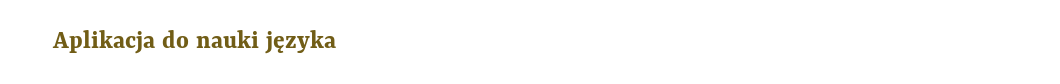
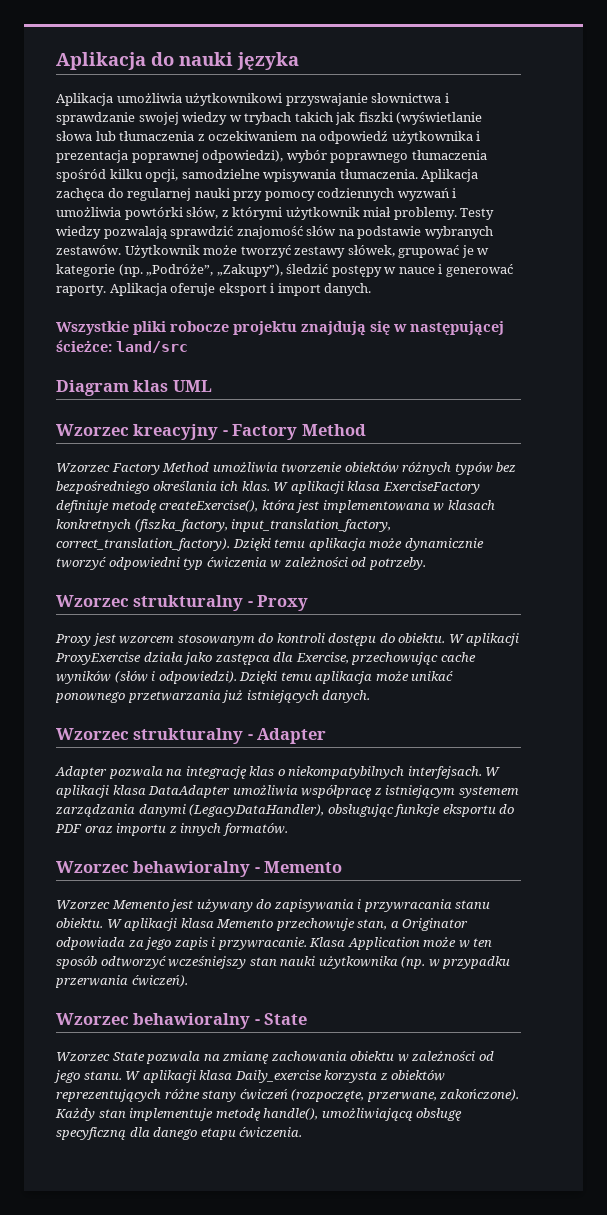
(337, 42) none -> [56,93,449,106] [56,112,483,125] [56,131,481,144] [56,150,487,163] [56,169,479,182] [56,188,457,201] [56,207,495,220] [56,226,493,239] [56,245,490,258] [56,264,513,277] [56,283,372,296] [56,321,504,336] [56,340,188,353] [56,380,212,396] [56,424,366,440] [56,462,517,475] [56,481,480,494] [56,500,495,513] [56,519,392,532] [56,538,484,551] [56,557,426,570] [56,595,309,611] [55,633,520,646] [55,652,476,665] [56,671,454,684] [55,690,371,703] [56,728,327,744] [55,766,501,779] [56,785,519,798] [55,804,515,817] [55,823,288,836] [56,861,343,877] [56,899,491,912] [56,918,469,931] [56,937,493,950] [56,956,511,969] [55,975,188,988] [56,1013,308,1029] [56,1051,494,1064] [54,1070,446,1083] [56,1089,520,1102] [55,1108,463,1121] [56,1127,303,1140] // Aplikacja umożliwia użytkownikowi przyswajanie słownictwa i sprawdzanie swojej wiedzy w trybach takich jak fiszki (wyświetlanie słowa lub tłumaczenia z oczekiwaniem na odpowiedź użytkownika i prezentacja poprawnej odpowiedzi), wybór poprawnego tłumaczenia spośród kilku opcji, samodzielne wpisywania tłumaczenia. Aplikacja zachęca do regularnej nauki przy pomocy codziennych wyzwań i umożliwia powtórki słów, z którymi użytkownik miał problemy. Testy wiedzy pozwalają sprawdzić znajomość słów na podstawie wybranych zestawów. Użytkownik może tworzyć zestawy słówek, grupować je w kategorie (np. „Podróże”, „Zakupy”), śledzić postępy w nauce i generować raporty. Aplikacja oferuje eksport i import danych. // Wszystkie pliki robocze projektu znajdują się w następującej ścieżce: land/src // Diagram klas UML // Wzorzec kreacyjny - Factory Method // Wzorzec Factory Method umożliwia tworzenie obiektów różnych typów bez bezpośredniego określania ich klas. W aplikacji klasa ExerciseFactory definiuje metodę createExercise(), która jest implementowana w klasach konkretnych (fiszka_factory, input_translation_factory, correct_translation_factory). Dzięki temu aplikacja może dynamicznie tworzyć odpowiedni typ ćwiczenia w zależności od potrzeby. // Wzorzec strukturalny - Proxy // Proxy jest wzorcem stosowanym do kontroli dostępu do obiektu. W aplikacji ProxyExercise działa jako zastępca dla Exercise, przechowując cache wyników (słów i odpowiedzi). Dzięki temu aplikacja może unikać ponownego przetwarzania już istniejących danych. // Wzorzec strukturalny - Adapter // Adapter pozwala na integrację klas o niekompatybilnych interfejsach. W aplikacji klasa DataAdapter umożliwia współpracę z istniejącym systemem zarządzania danymi (LegacyDataHandler), obsługując funkcje eksportu do PDF oraz importu z innych formatów. // Wzorzec behawioralny - Memento // Wzorzec Memento jest używany do zapisywania i przywracania stanu obiektu. W aplikacji klasa Memento przechowuje stan, a Originator odpowiada za jego zapis i przywracanie. Klasa Application może w ten sposób odtworzyć wcześniejszy stan nauki użytkownika (np. w przypadku przerwania ćwiczeń). // Wzorzec behawioralny - State // Wzorzec State pozwala na zmianę zachowania obiektu w zależności od jego stanu. W aplikacji klasa Daily_exercise korzysta z obiektów reprezentujących różne stany ćwiczeń (rozpoczęte, przerwane, zakończone). Każdy stan implementuje metodę handle(), umożliwiającą obsługę specyficzną dla danego etapu ćwiczenia.

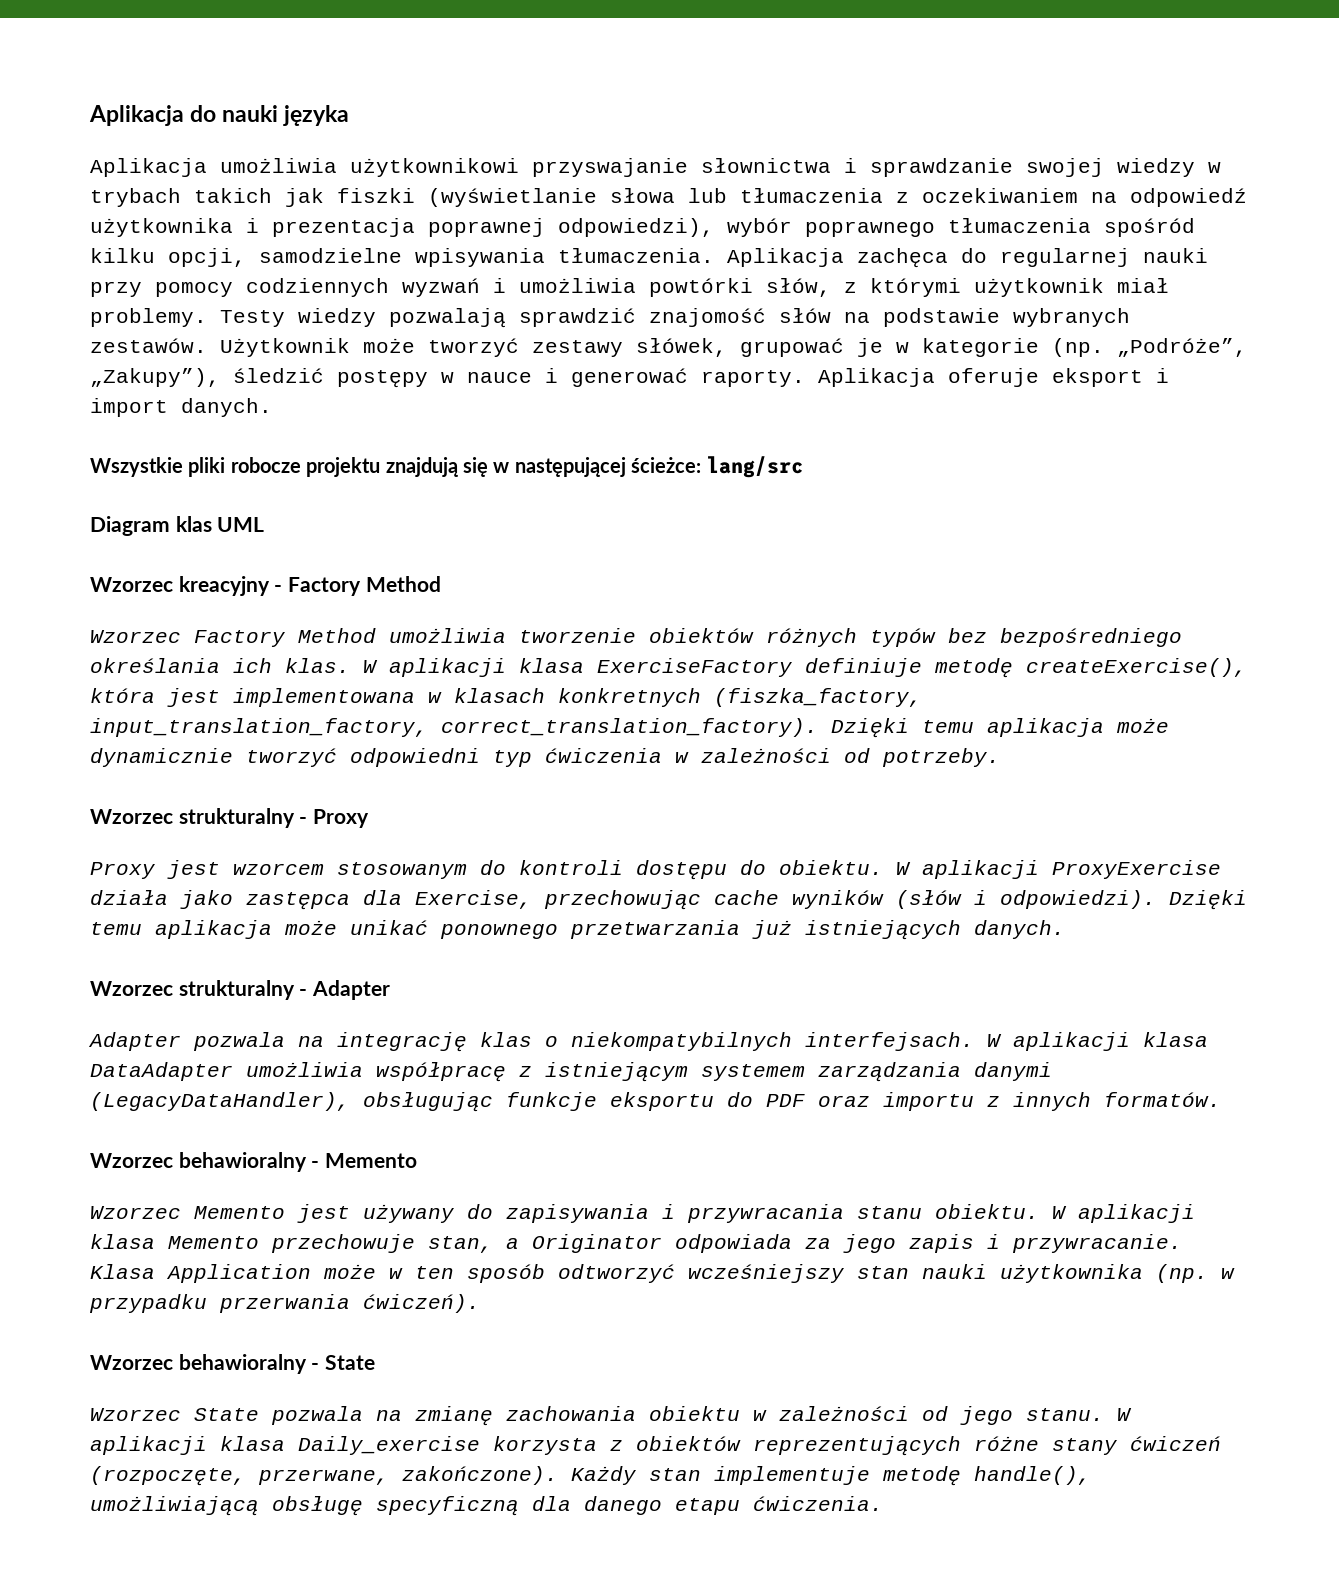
[116,341,188,353] land/src -> [706,456,803,478] lang/src

